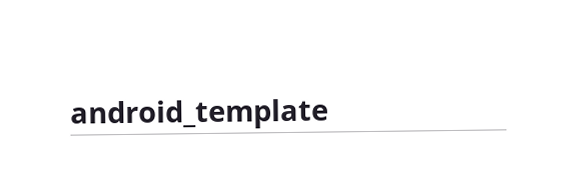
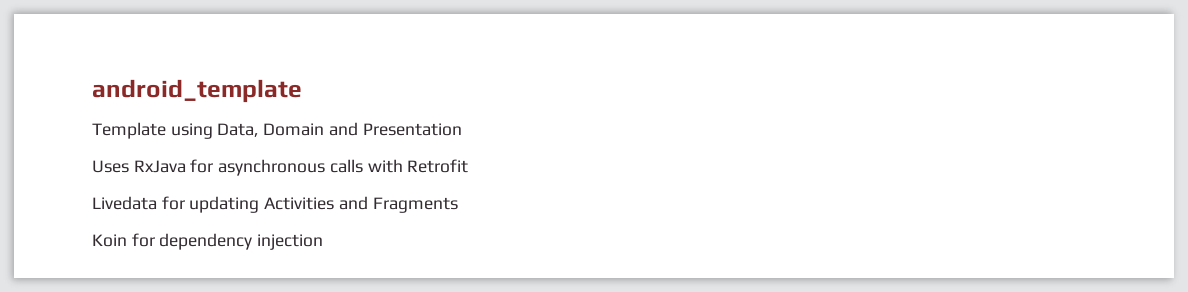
(329, 114) none -> [92,122,462,139] [92,159,469,176] [92,196,458,213] [92,233,324,250] // Template using Data, Domain and Presentation // Uses RxJava for asynchronous calls with Retrofit // Livedata for updating Activities and Fragments // Koin for dependency injection

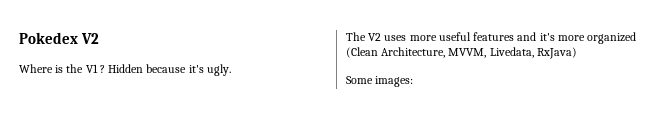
[92,79,302,103] [92,122,462,139] [92,159,469,176] [92,196,458,213] [92,233,324,250] android_template // Template using Data, Domain and Presentation // Uses RxJava for asynchronous calls with Retrofit // Livedata for updating Activities and Fragments // Koin for dependency injection -> [19,32,100,44] [19,64,231,76] [346,32,637,44] [346,47,577,59] [346,76,414,87] Pokedex V2 // Where is the V1 ? Hidden because it's ugly. // The V2 uses more useful features and it's more organized (Clean Architecture, MVVM, Livedata, RxJava) // Some images:

